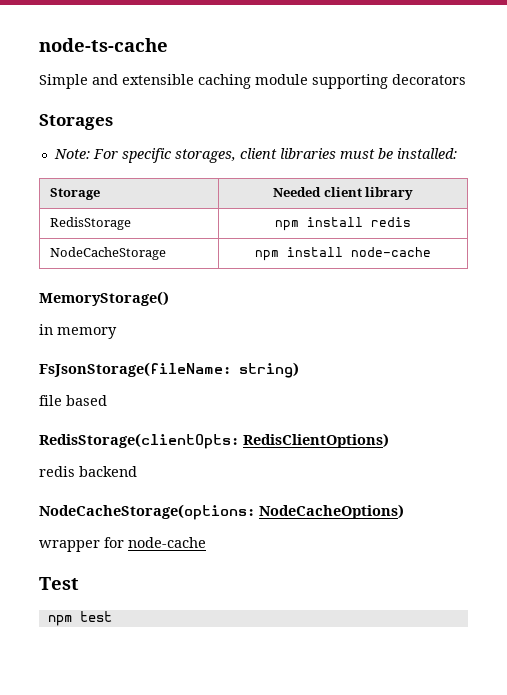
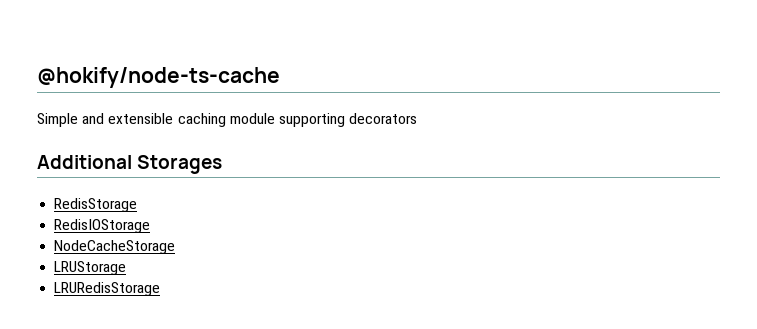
[39,38,168,52] node-ts-cache -> [37,67,280,88] @hokify/node-ts-cache
(466, 79) none -> [37,155,132,169] Additional
[53,148,457,163] [50,188,101,200] [272,187,414,200] [50,217,132,230] [275,217,411,231] [50,247,167,260] [255,247,431,261] [39,291,169,306] [39,324,117,339] [39,362,299,378] [39,395,107,406] [39,433,389,449] [39,466,137,477] [39,504,404,520] [39,537,206,552] [39,577,79,590] [47,611,112,626] Note: For specific storages, client libraries must be installed: // Storage | Needed client library // RedisStorage | npm install redis // NodeCacheStorage | npm install node-cache // MemoryStorage() // in memory // FsJsonStorage(fileName: string) // file based // RedisStorage(clientOpts: RedisClientOptions) // redis backend // NodeCacheStorage(options: NodeCacheOptions) // wrapper for node-cache // Test // npm test -> [54,198,138,212] [54,219,151,233] [54,240,176,254] [54,261,127,275] [54,282,161,296] RedisStorage // RedisIOStorage // NodeCacheStorage // LRUStorage // LRURedisStorage

